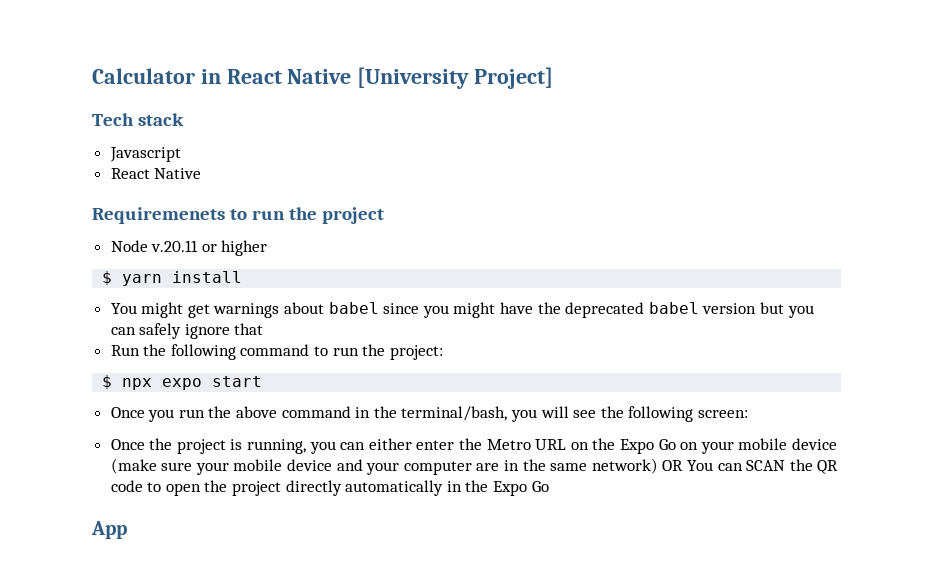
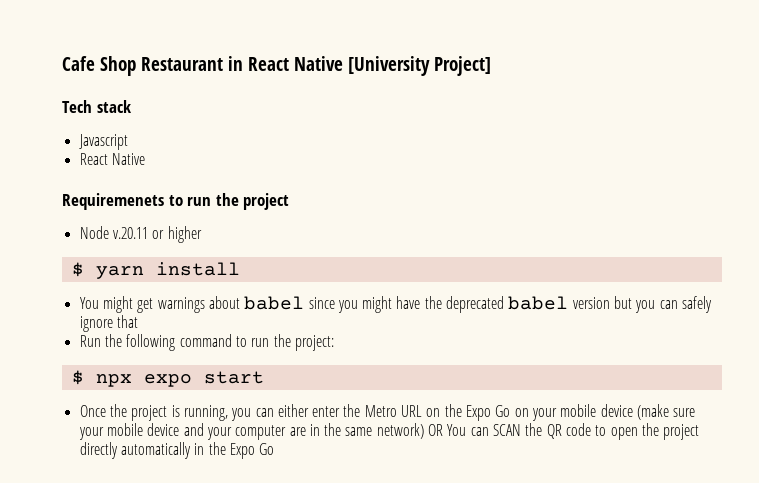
[92,68,195,84] Calculator -> [62,56,223,76] Cafe Shop Restaurant
[110,406,748,422] // Once you run the above command in the terminal/bash, you will see the following screen: -> (264, 377) none
[91,521,127,539] // App -> (275, 449) none

